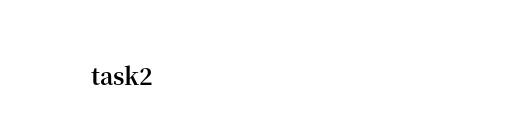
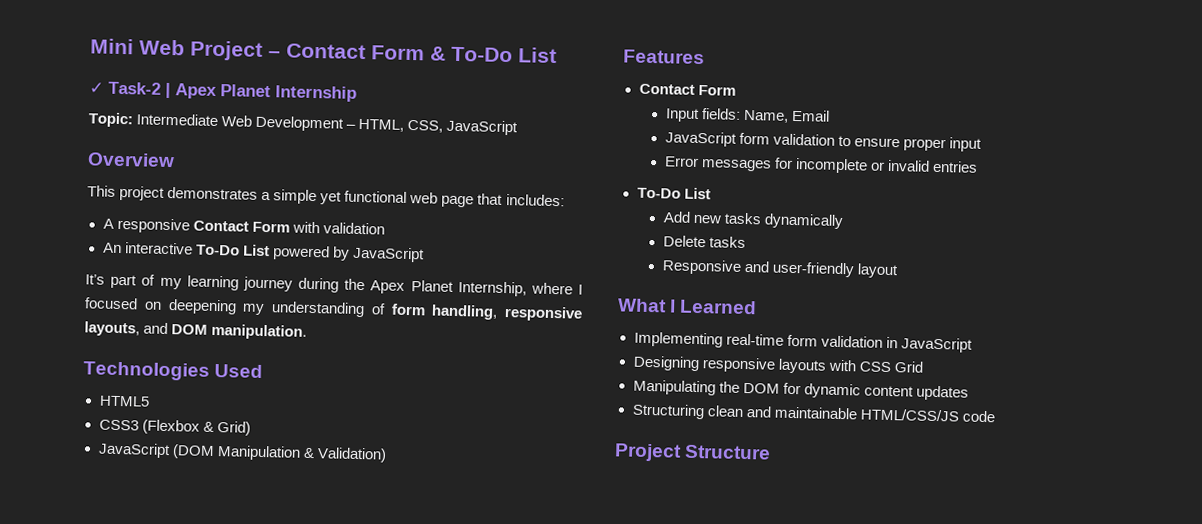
[91,65,153,85] task2 -> [90,38,557,64] [89,81,357,102] [88,112,519,136] [87,152,175,168] [87,185,565,208] [102,217,385,235] [102,242,425,263] [85,274,584,297] [84,297,583,322] [84,321,308,340] [83,361,264,381] [98,395,150,407] [98,419,251,436] [97,442,387,463] [623,49,705,65] [638,83,736,96] [664,108,830,123] [664,131,982,152] [664,156,978,174] [636,187,711,200] [662,211,844,230] [662,235,746,248] [661,259,899,279] [617,298,758,315] [633,331,973,353] [632,355,923,374] [632,379,969,401] [631,403,995,423] [614,443,772,462] Mini Web Project – Contact Form & To-Do List // ✓ Task-2 | Apex Planet Internship // Topic: Intermediate Web Development – HTML, CSS, JavaScript // Overview // This project demonstrates a simple yet functional web page that includes: // A responsive Contact Form with validation // An interactive To-Do List powered by JavaScript // It’s part of my learning journey during the Apex Planet Internship, where I focused on deepening my understanding of form handling, responsive layouts, and DOM manipulation. // Technologies Used // HTML5 // CSS3 (Flexbox & Grid) // JavaScript (DOM Manipulation & Validation) // Features // Contact Form // Input fields: Name, Email // JavaScript form validation to ensure proper input // Error messages for incomplete or invalid entries // To-Do List // Add new tasks dynamically // Delete tasks // Responsive and user-friendly layout // What I Learned // Implementing real-time form validation in JavaScript // Designing responsive layouts with CSS Grid // Manipulating the DOM for dynamic content updates // Structuring clean and maintainable HTML/CSS/JS code // Project Structure

